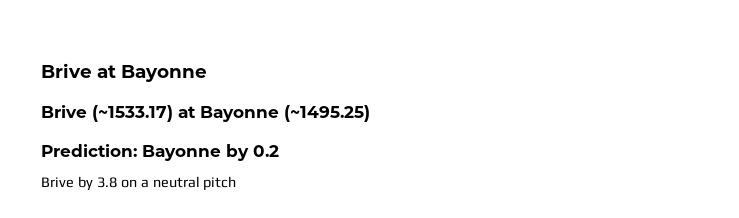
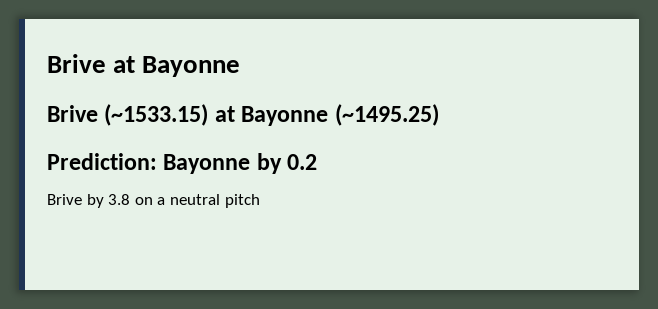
[92,105,173,122] (~1533.17) -> [104,104,209,126] (~1533.15)

